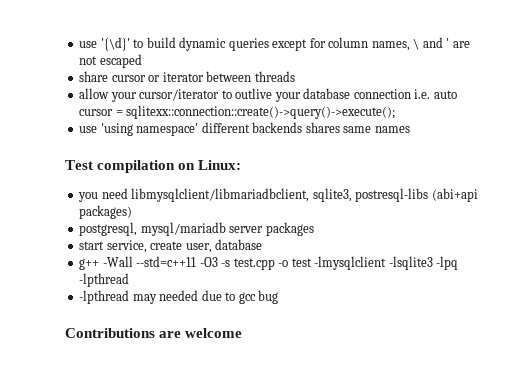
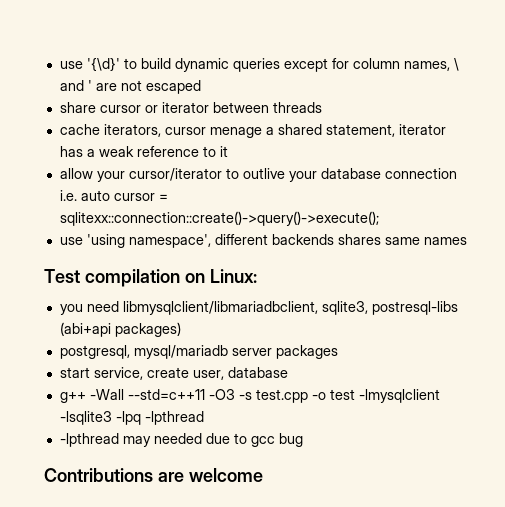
(295, 76) none -> [59,124,446,138] [59,146,228,157] // cache iterators, cursor menage a shared statement, iterator has a weak reference to it
[136,123,199,136] namespace' -> [128,234,211,248] namespace',

